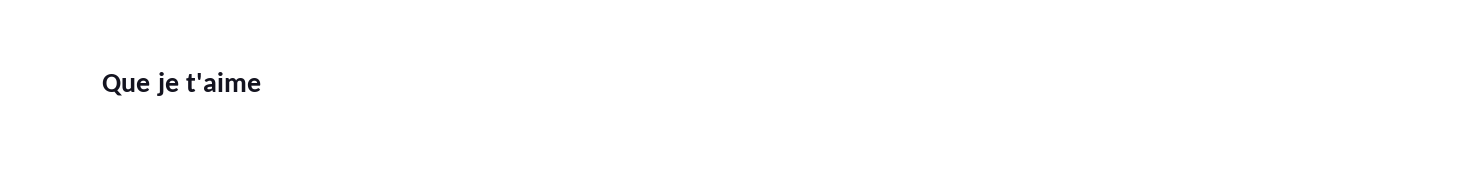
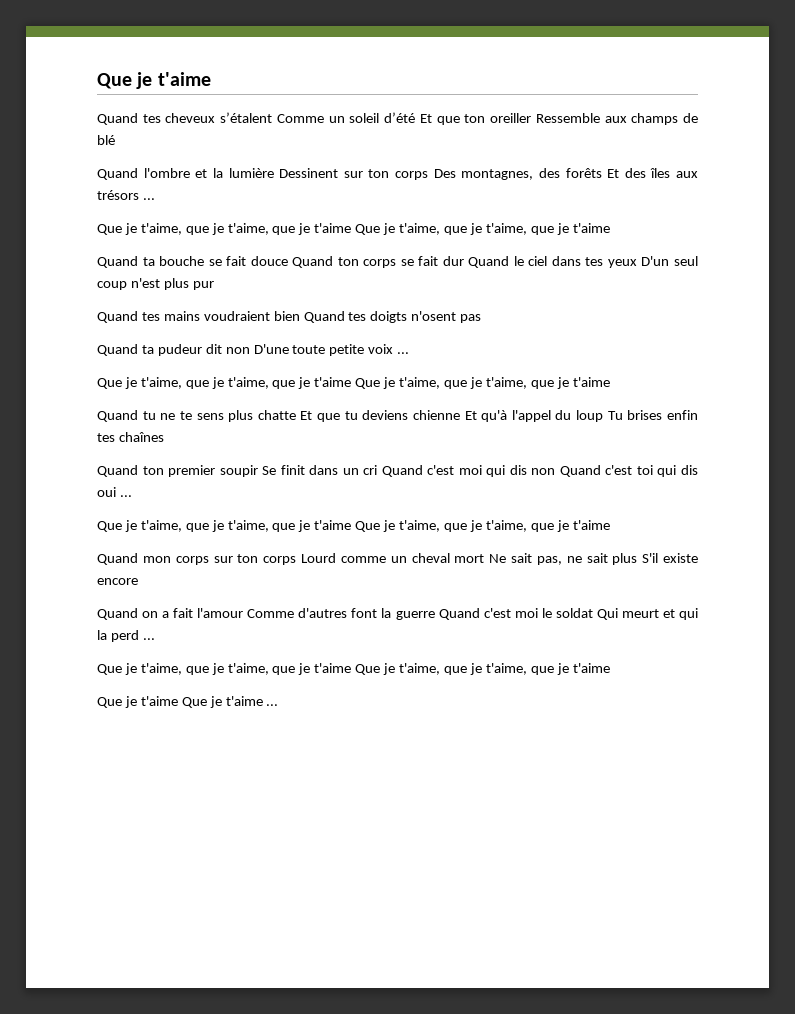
[102,72,262,96] Que je t'aime -> [97,72,211,89] [97,112,699,125] [97,135,115,145] [97,168,698,180] [97,190,155,200] [97,223,610,235] [97,256,699,268] [97,278,214,290] [97,311,482,323] [97,344,410,356] [97,377,610,389] [97,410,699,422] [97,432,164,442] [97,465,699,477] [97,487,132,497] [97,520,610,532] [97,553,698,565] [97,578,138,585] [97,608,698,620] [97,630,155,642] [97,663,610,675] [97,696,279,708] Que je t'aime // Quand tes cheveux s’étalent Comme un soleil d’été Et que ton oreiller Ressemble aux champs de blé // Quand l'ombre et la lumière Dessinent sur ton corps Des montagnes, des forêts Et des îles aux trésors ... // Que je t'aime, que je t'aime, que je t'aime Que je t'aime, que je t'aime, que je t'aime // Quand ta bouche se fait douce Quand ton corps se fait dur Quand le ciel dans tes yeux D'un seul coup n'est plus pur // Quand tes mains voudraient bien Quand tes doigts n'osent pas // Quand ta pudeur dit non D'une toute petite voix ... // Que je t'aime, que je t'aime, que je t'aime Que je t'aime, que je t'aime, que je t'aime // Quand tu ne te sens plus chatte Et que tu deviens chienne Et qu'à l'appel du loup Tu brises enfin tes chaînes // Quand ton premier soupir Se finit dans un cri Quand c'est moi qui dis non Quand c'est toi qui dis oui ... // Que je t'aime, que je t'aime, que je t'aime Que je t'aime, que je t'aime, que je t'aime // Quand mon corps sur ton corps Lourd comme un cheval mort Ne sait pas, ne sait plus S'il existe encore // Quand on a fait l'amour Comme d'autres font la guerre Quand c'est moi le soldat Qui meurt et qui la perd ... // Que je t'aime, que je t'aime, que je t'aime Que je t'aime, que je t'aime, que je t'aime // Que je t'aime Que je t'aime ...

